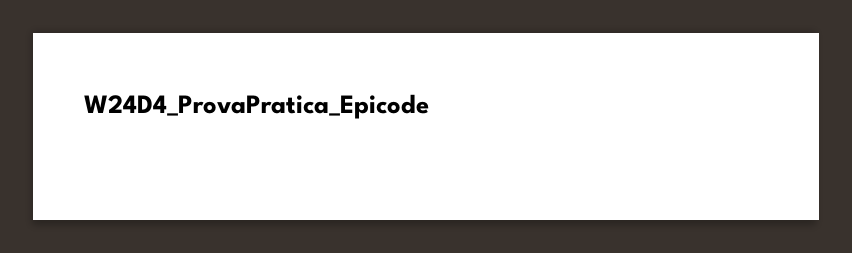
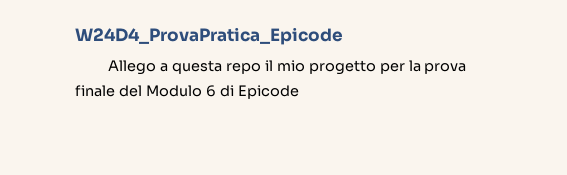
(429, 106) none -> [108,60,467,75] [75,85,299,99] // Allego a questa repo il mio progetto per la prova finale del Modulo 6 di Epicode

